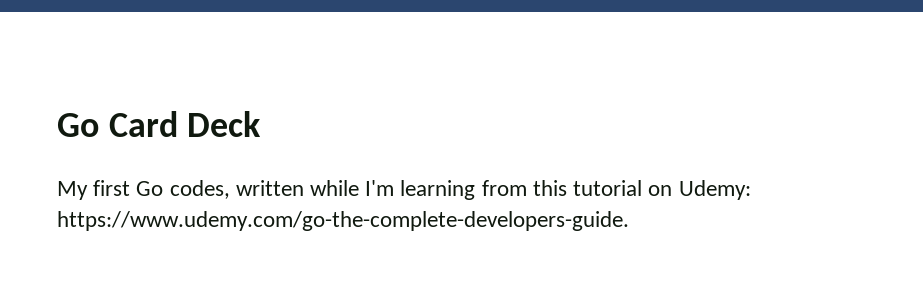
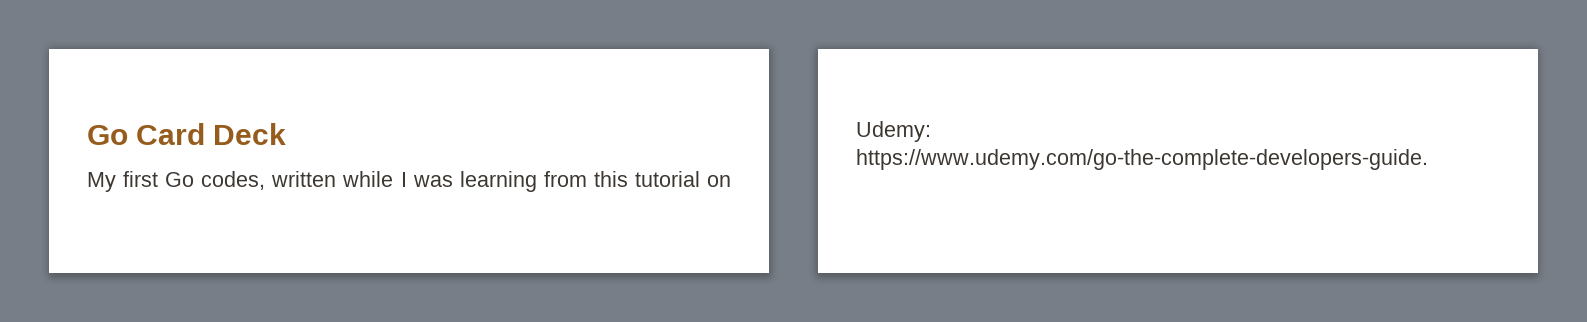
[365,180,395,196] I'm -> [400,172,453,187] I was

